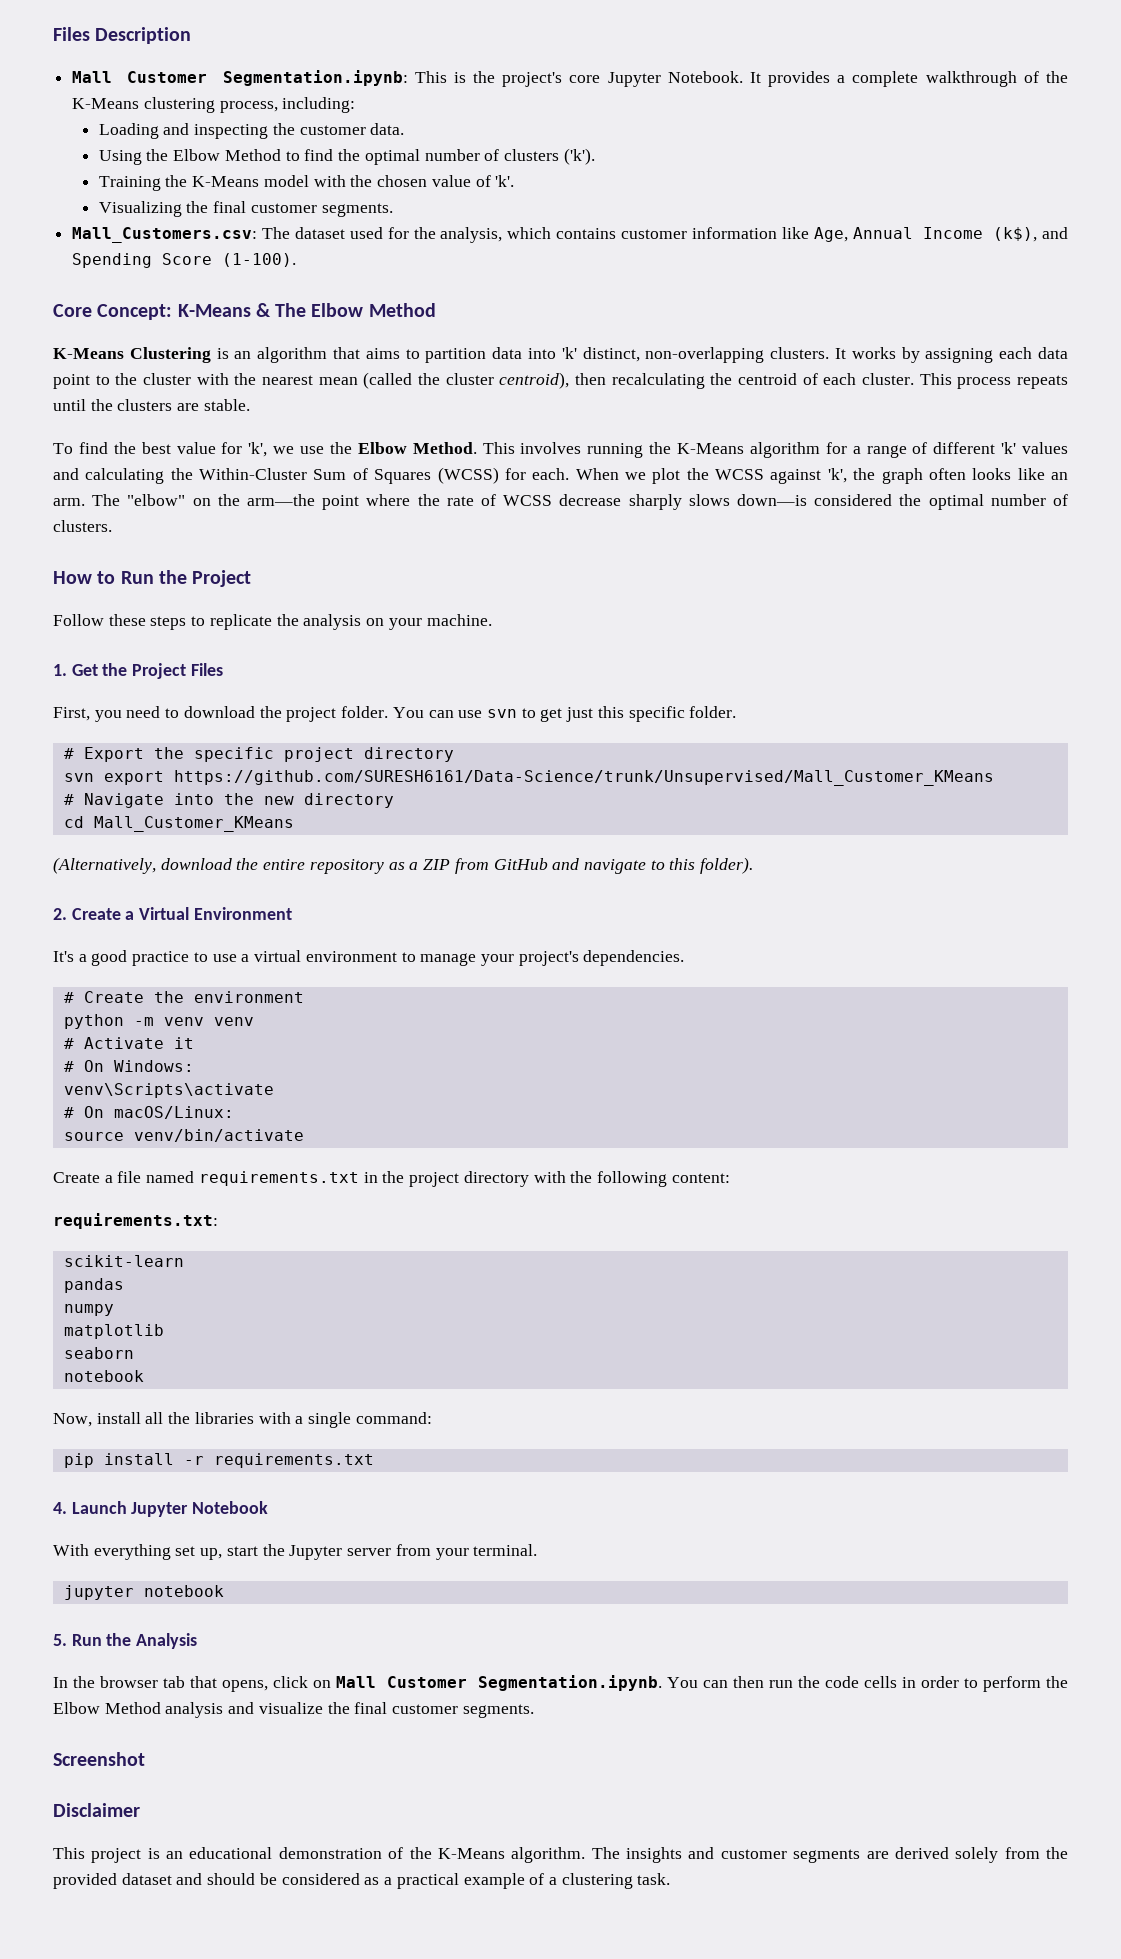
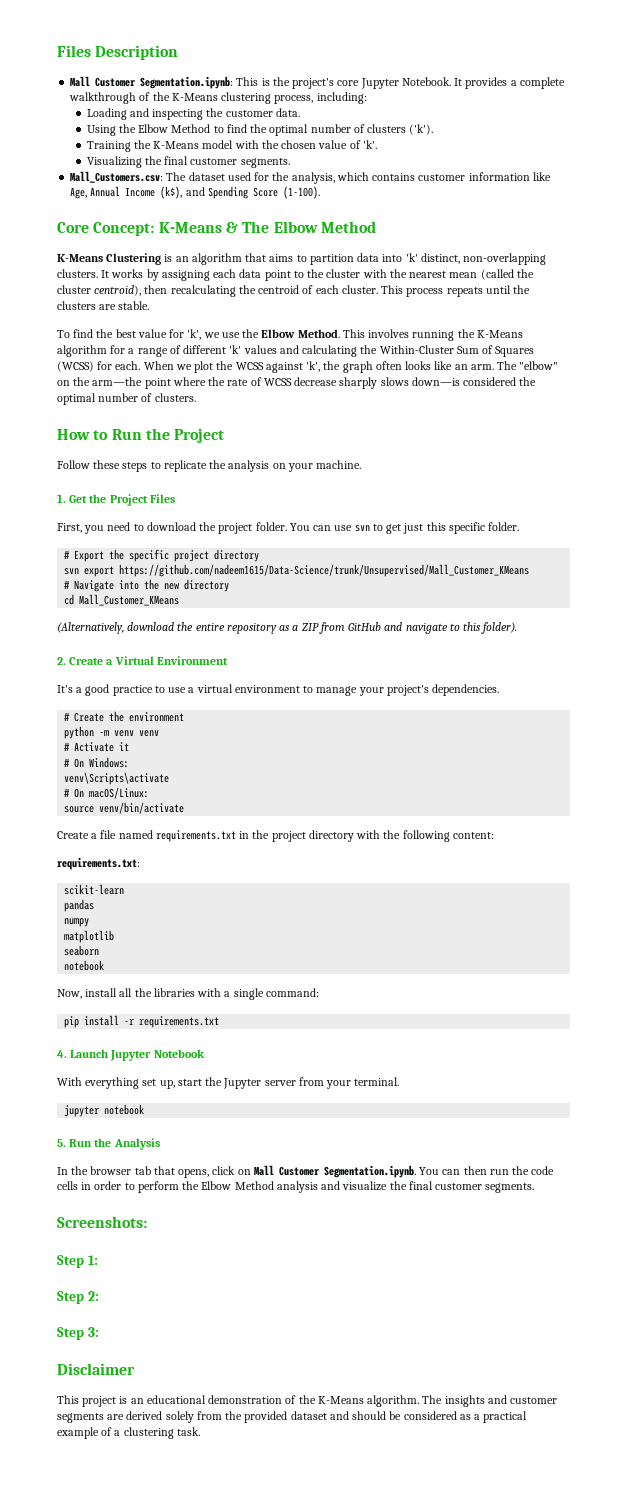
[173,770,994,786] https://github.com/SURESH6161/Data-Science/trunk/Unsupervised/Mall_Customer_KMeans -> [119,564,530,577] https://github.com/nadeem1615/Data-Science/trunk/Unsupervised/Mall_Customer_KMeans
[53,1752,145,1766] Screenshot -> [57,1216,147,1228] [57,1255,98,1268] [57,1291,99,1304] [57,1327,99,1340] Screenshots: // Step 1: // Step 2: // Step 3:

